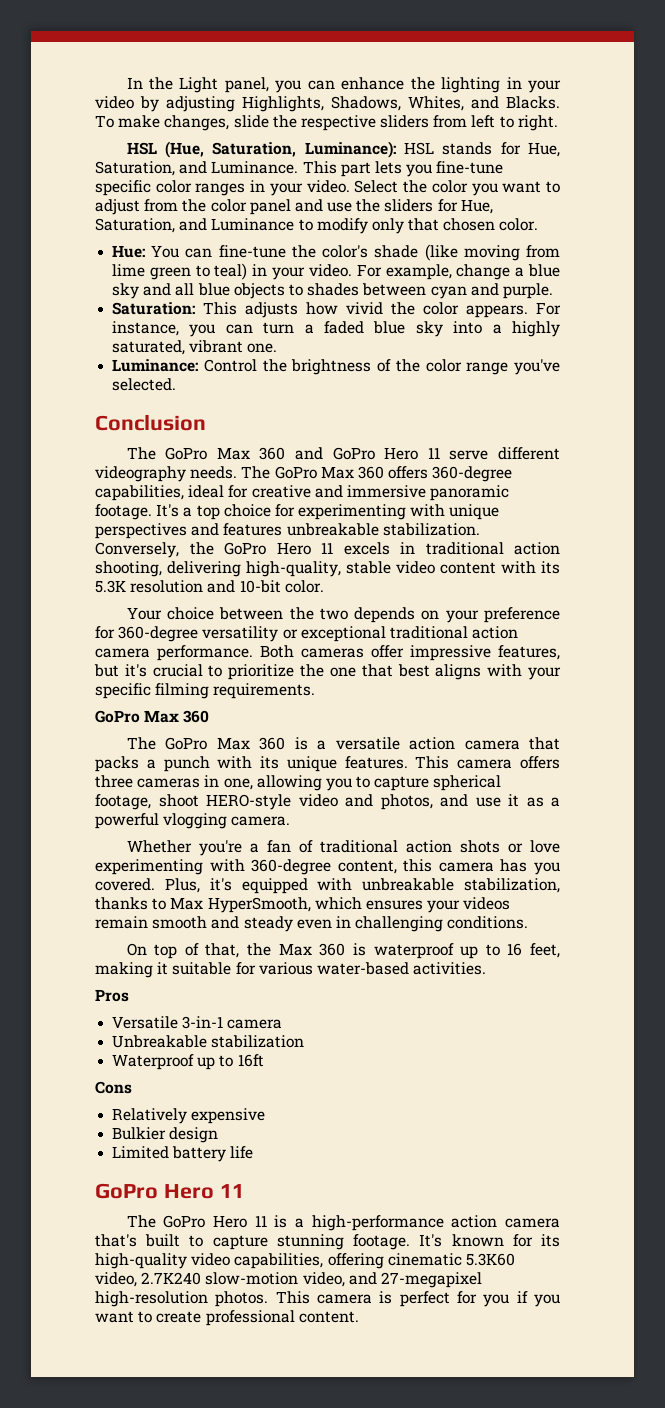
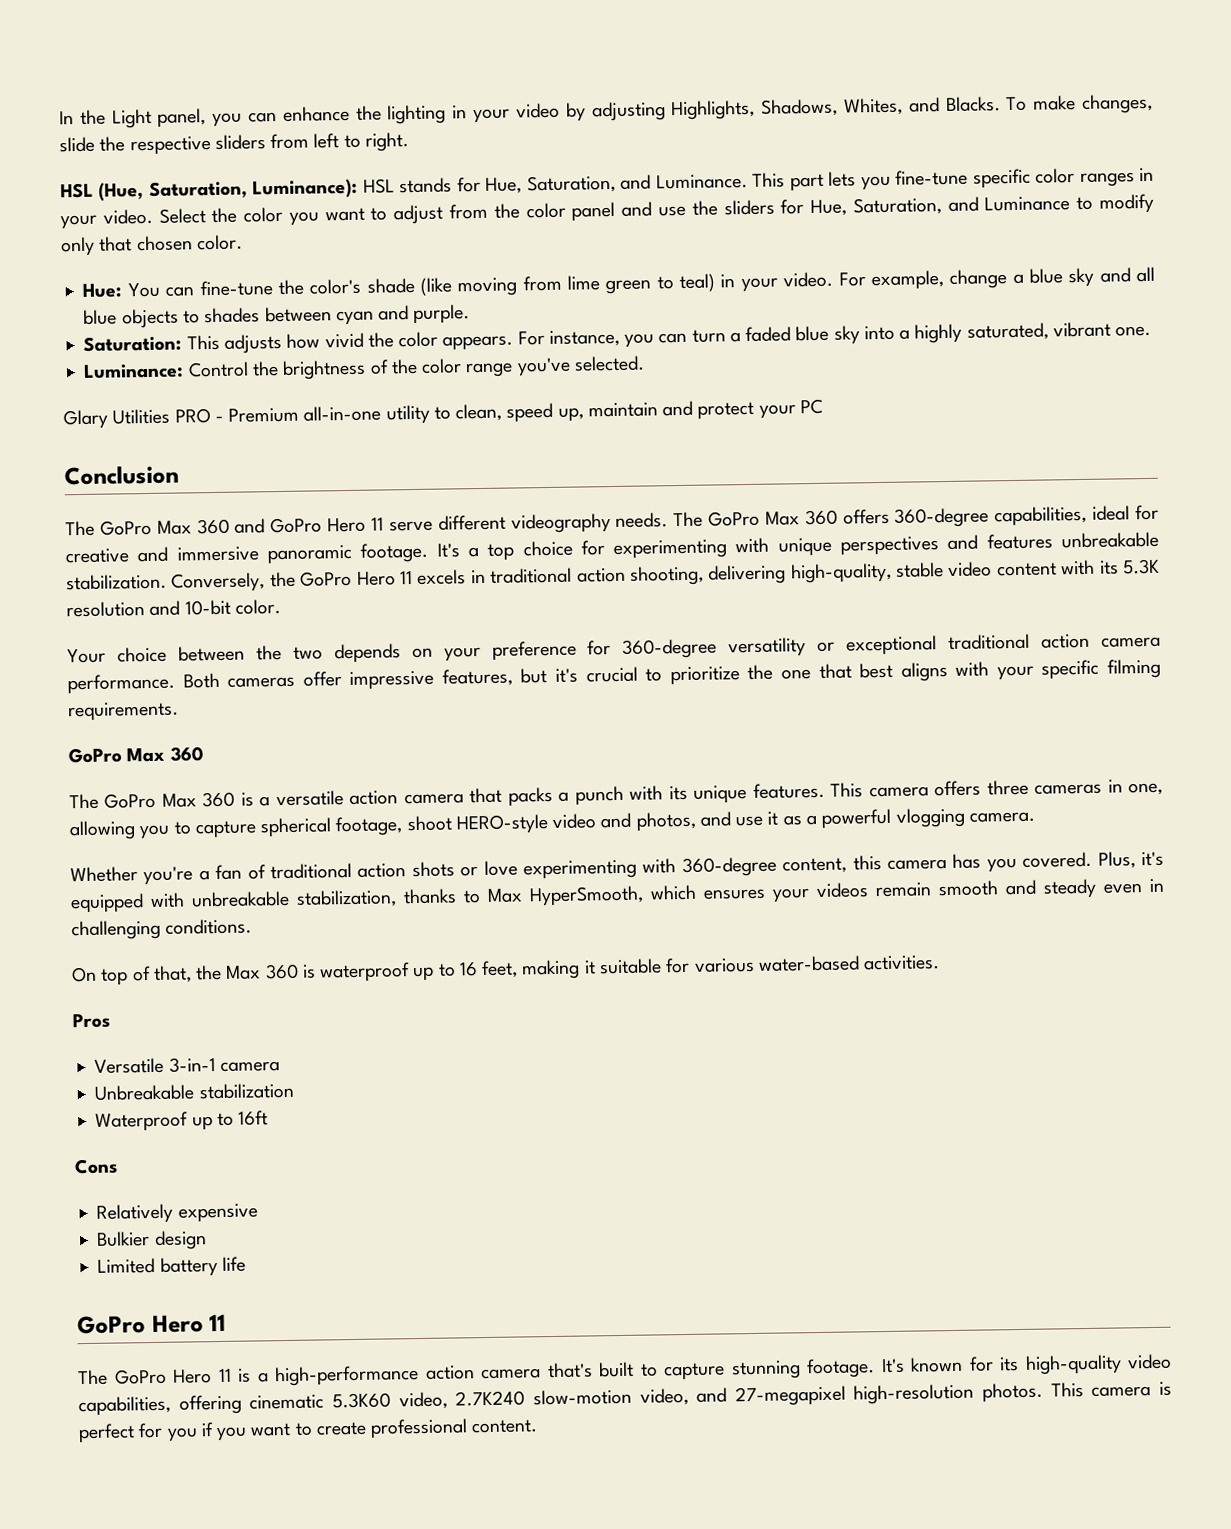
(177, 384) none -> [63,398,823,430] // Glary Utilities PRO - Premium all-in-one utility to clean, speed up, maintain and protect your PC

